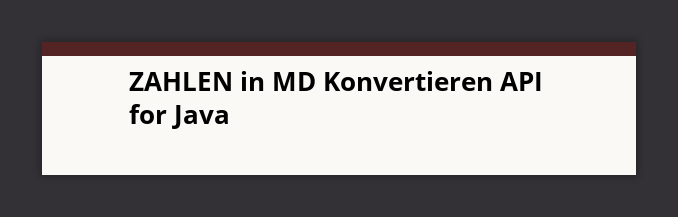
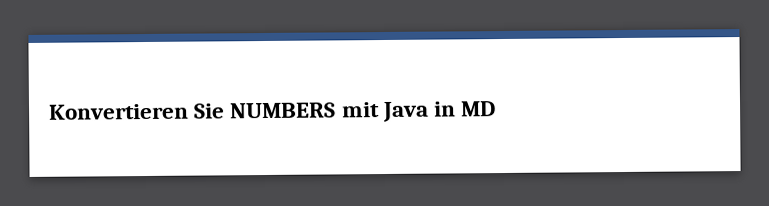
[129,71,543,91] [129,104,230,129] ZAHLEN in MD Konvertieren API for Java -> [49,101,497,123] Konvertieren Sie NUMBERS mit Java in MD

